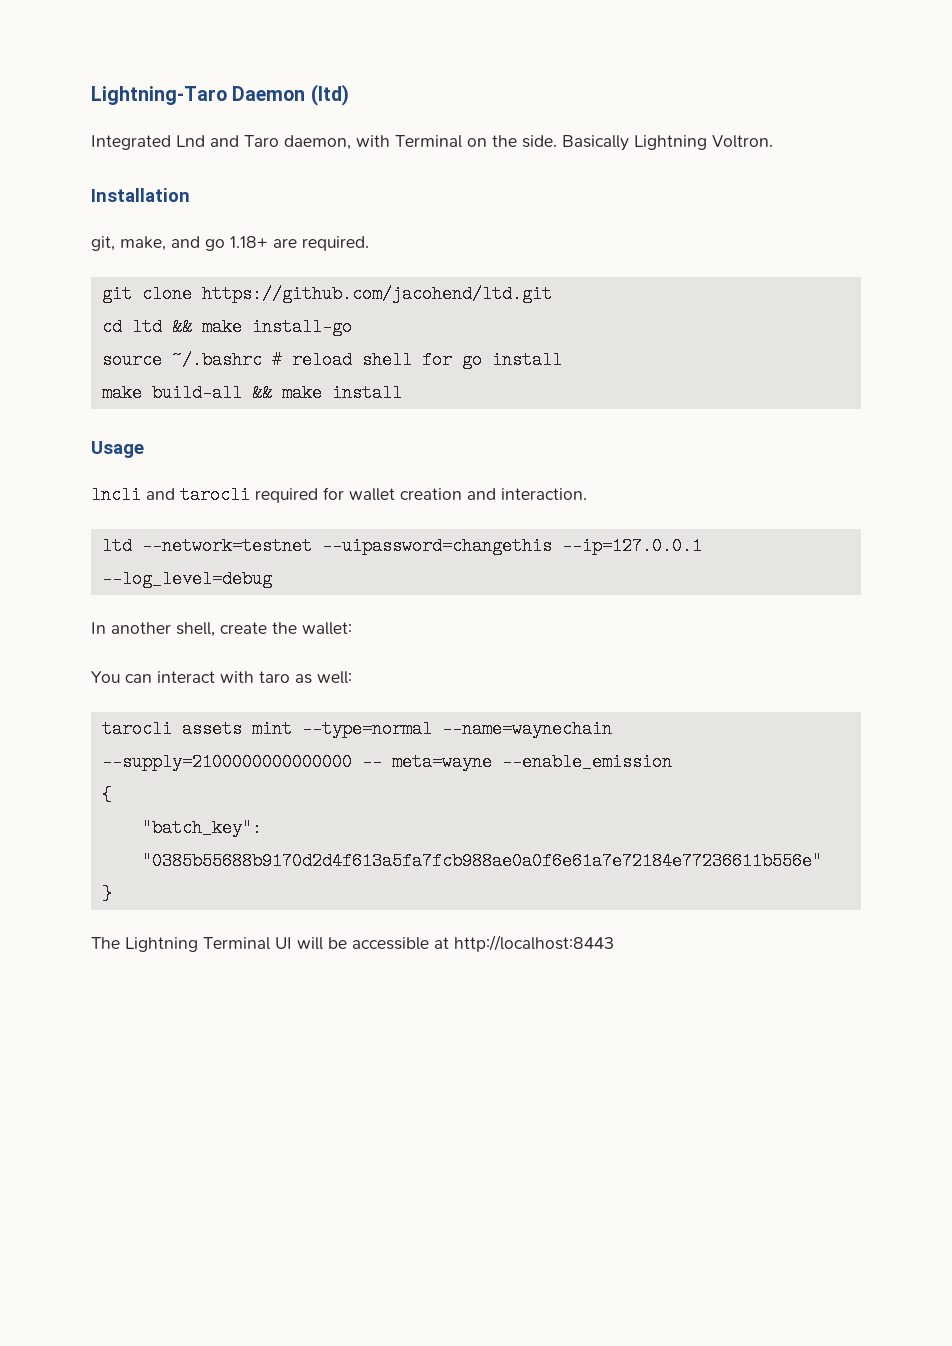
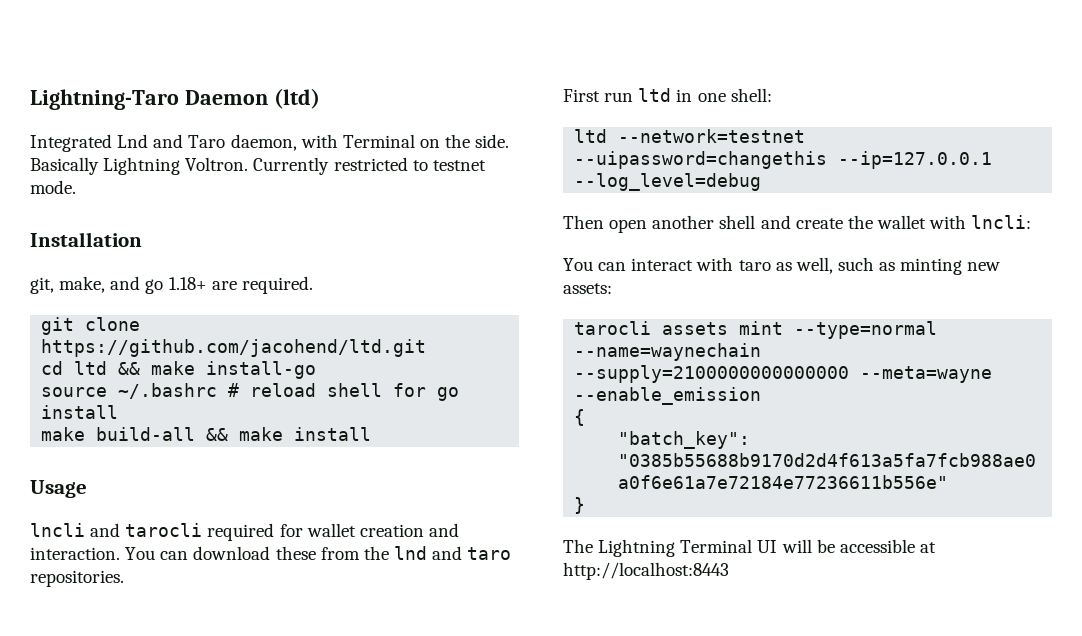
(773, 141) none -> [253,157,486,175] [30,180,76,194] Currently restricted to testnet mode.
(587, 494) none -> [125,546,512,560] [30,570,124,587] [563,88,772,102] You can download these from the lnd and taro repositories. // First run ltd in one shell:
[91,622,352,637] In another shell, create the wallet: -> [563,215,1032,233] Then open another shell and create the wallet with lncli:
[317,671,352,684] well: -> [795,257,1001,275] [563,283,612,294] well, such as minting new assets:
[361,753,492,771] -- meta=wayne -> [860,366,993,383] --meta=wayne

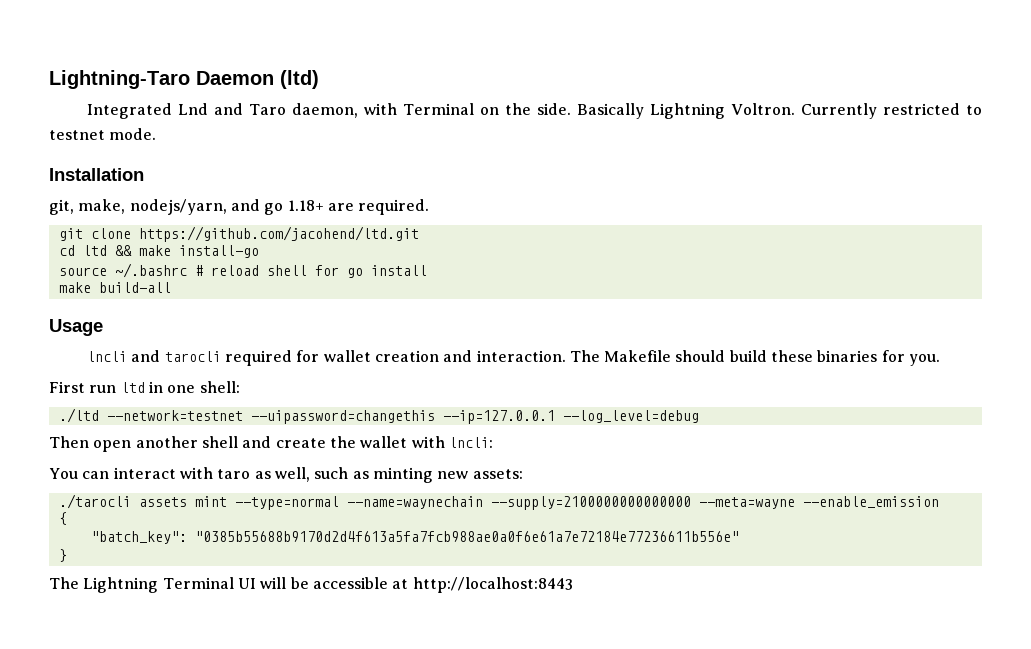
(106, 284) none -> [129,199,227,215] nodejs/yarn,
[206,427,372,441] && make install -> (171, 287) none
[125,546,512,560] [30,570,124,587] You can download these from the lnd and taro repositories. -> [569,350,941,366] The Makefile should build these binaries for you.
[574,129,608,143] ltd -> [58,408,99,423] ./ltd
[574,321,652,335] tarocli -> [58,494,131,509] ./tarocli

